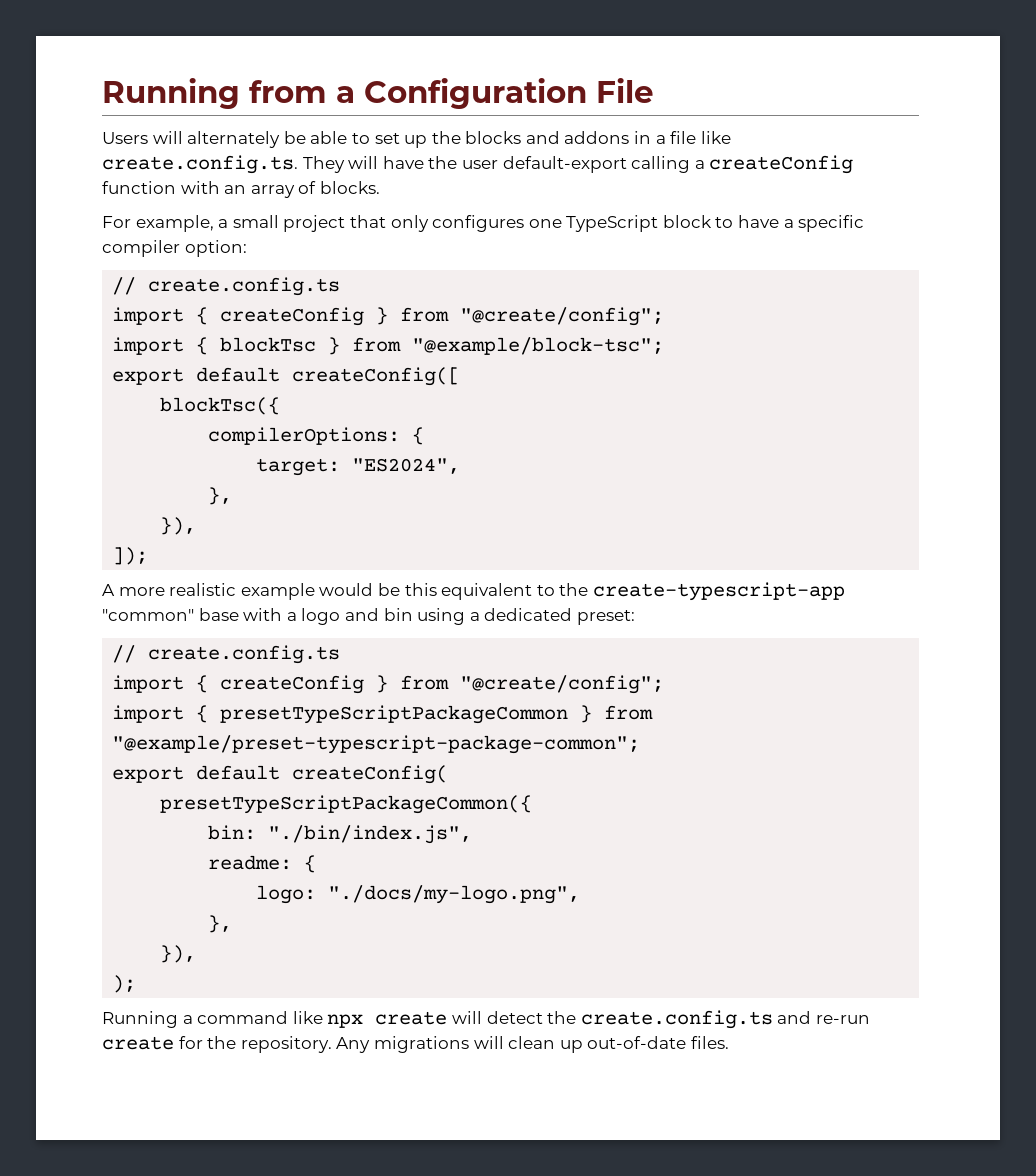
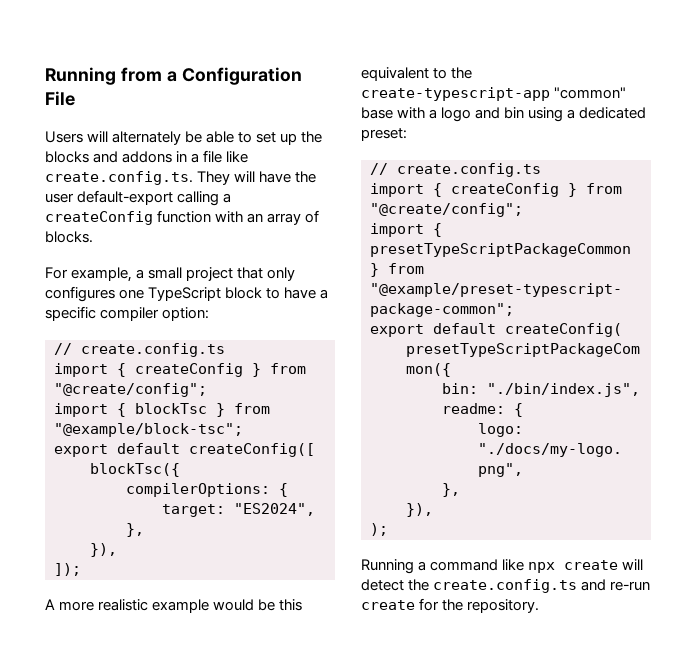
[336,1036,729,1053] Any migrations will clean up out-of-date files. -> (540, 606) none

